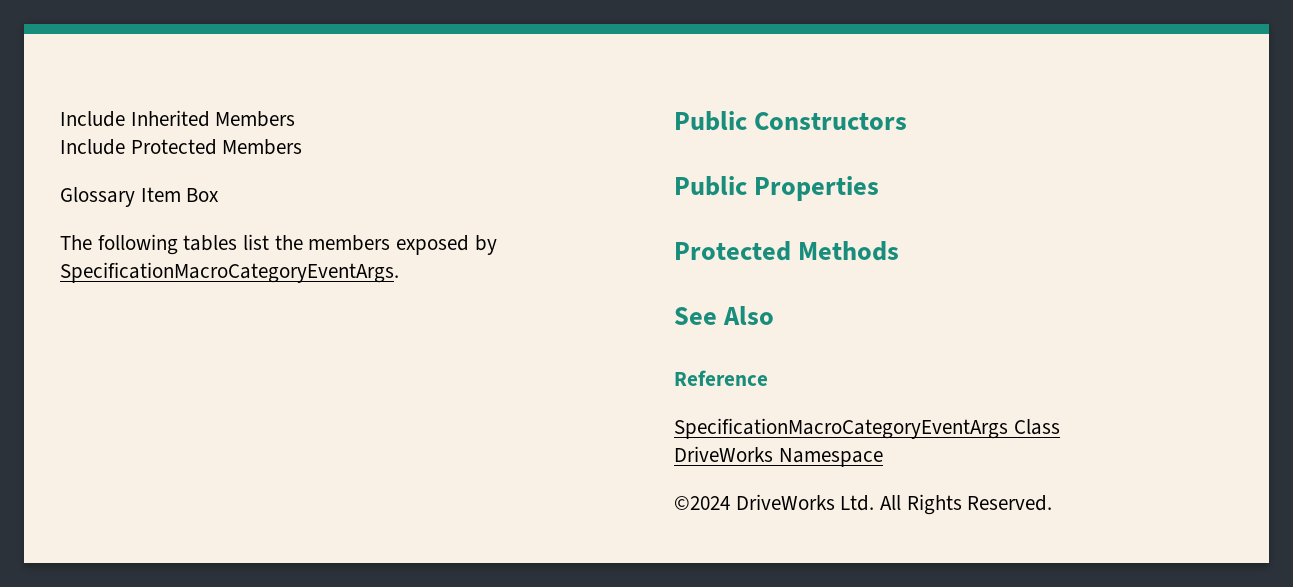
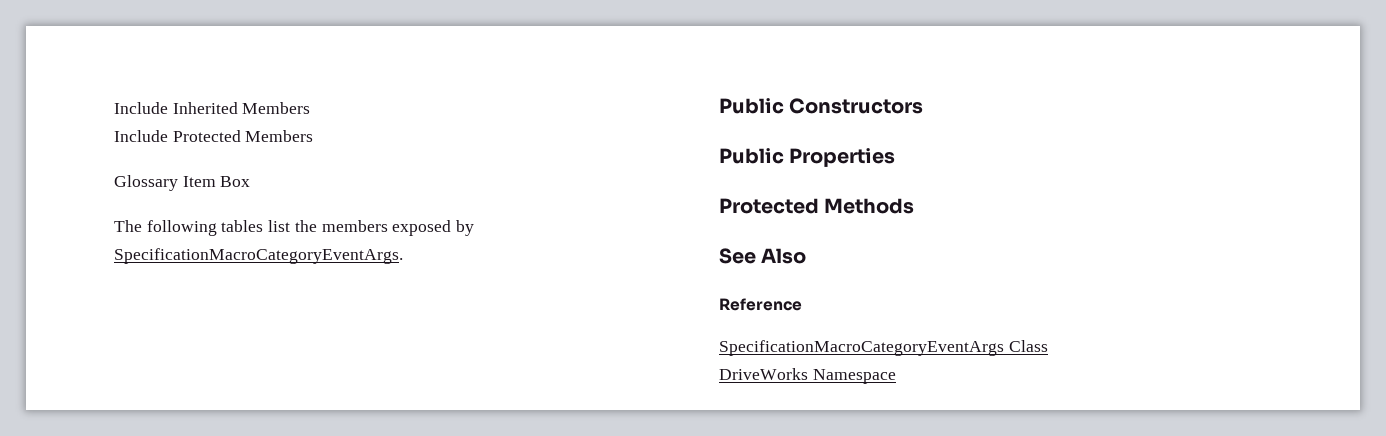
[674,494,1053,515] // ©2024 DriveWorks Ltd. All Rights Reserved. -> (896, 376) none

